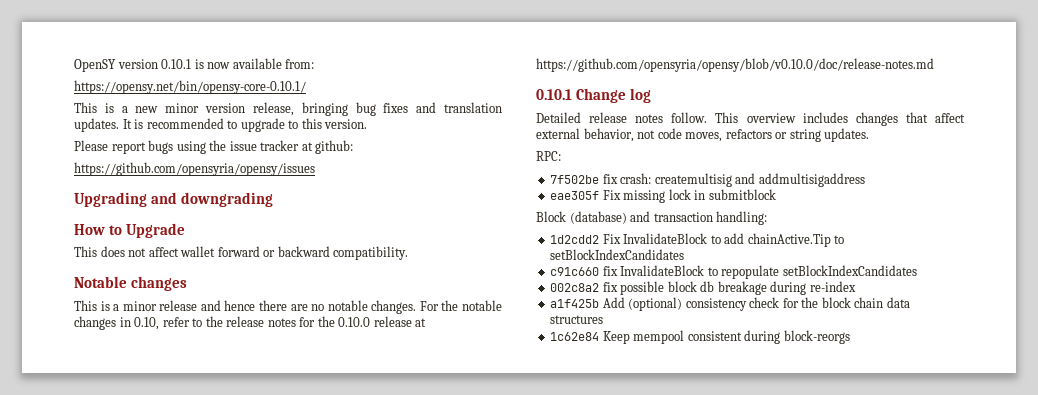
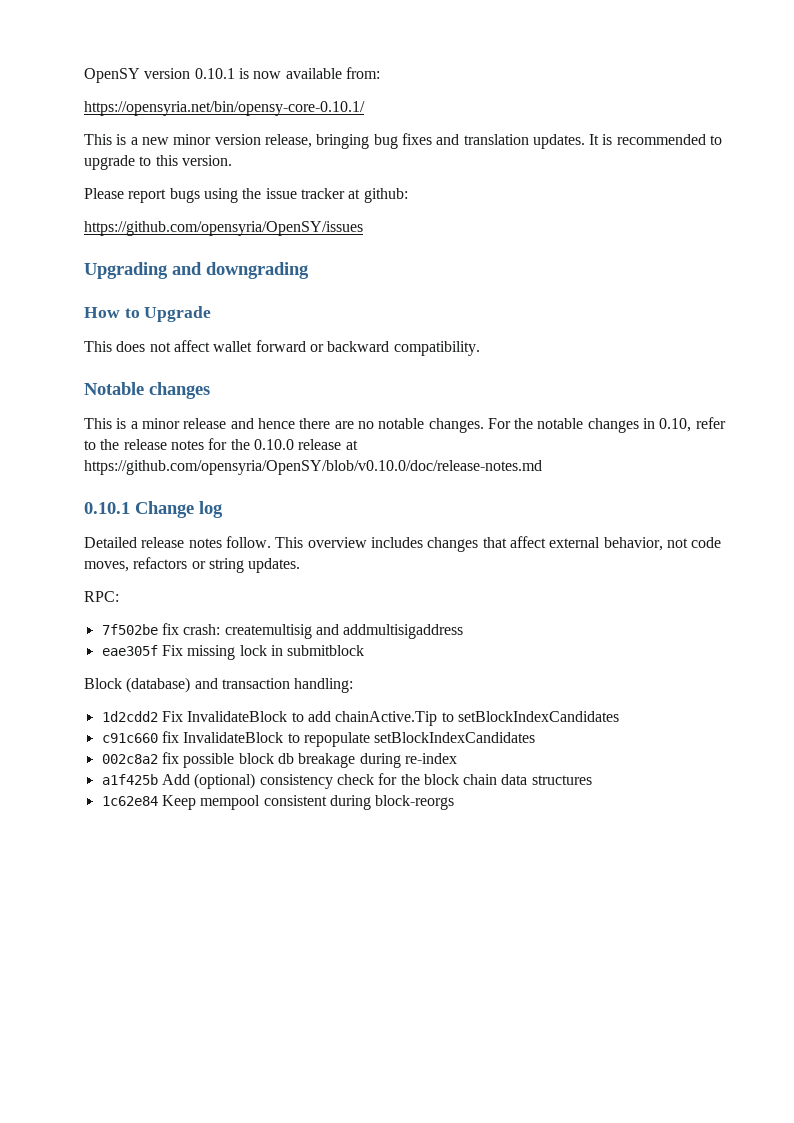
[74,80,306,94] https://opensy.net/bin/opensy-core-0.10.1/ -> [84,101,365,116] https://opensyria.net/bin/opensy-core-0.10.1/
[74,162,315,176] https://github.com/opensyria/opensy/issues -> [84,221,363,236] https://github.com/opensyria/OpenSY/issues
[536,58,934,72] https://github.com/opensyria/opensy/blob/v0.10.0/doc/release-notes.md -> [84,460,542,475] https://github.com/opensyria/OpenSY/blob/v0.10.0/doc/release-notes.md

